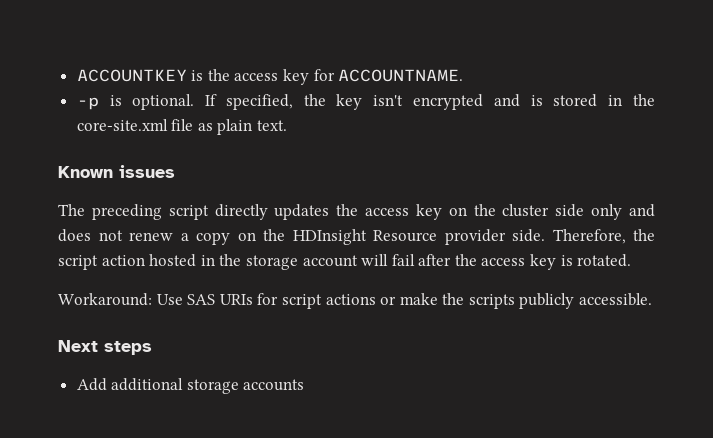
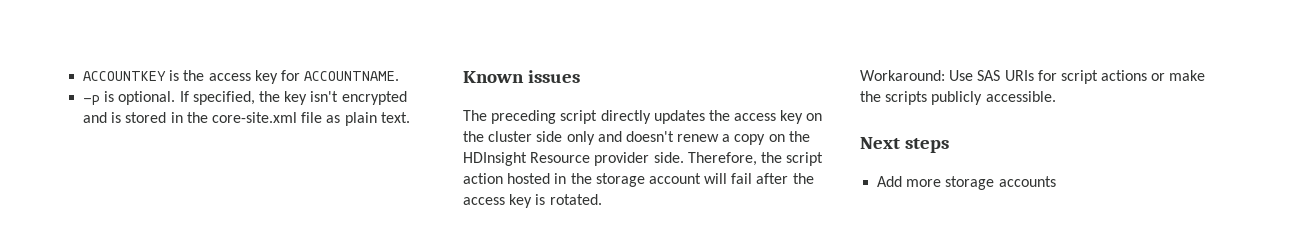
[58,229,123,242] does not -> [625,131,674,142] doesn't
[111,378,184,391] additional -> [906,179,942,187] more

